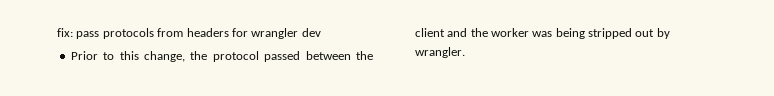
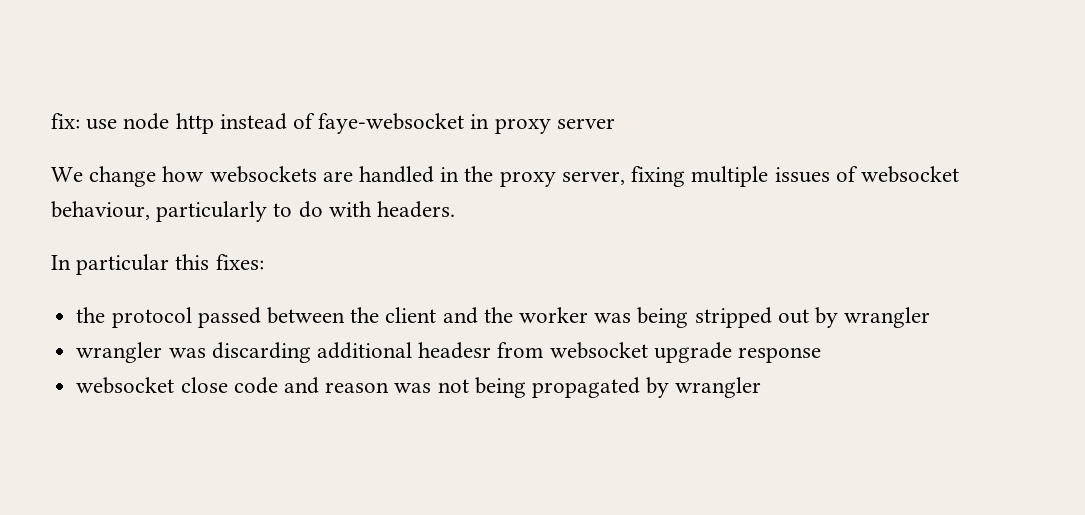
[76,28,321,39] [70,51,185,62] pass protocols from headers for wrangler dev // Prior to this change, -> [86,113,615,134] [51,166,959,187] [51,201,456,222] [51,254,264,275] use node http instead of faye-websocket in proxy server // We change how websockets are handled in the proxy server, fixing multiple issues of websocket behaviour, particularly to do with headers. // In particular this fixes: //
[414,47,465,58] wrangler. -> [844,307,931,328] [76,342,821,363] [76,377,762,398] wrangler // wrangler was discarding additional headesr from websocket upgrade response // websocket close code and reason was not being propagated by wrangler

